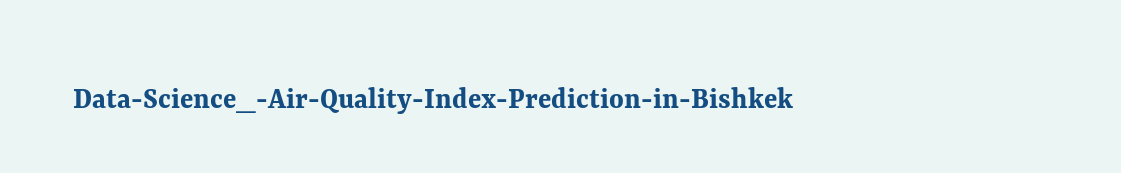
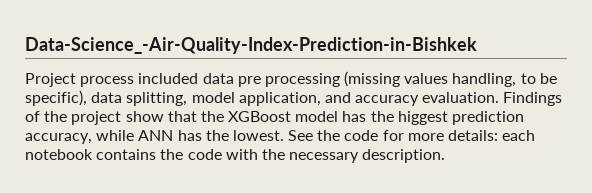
(793, 100) none -> [25,71,557,87] [25,90,563,106] [25,111,525,125] [25,130,536,144] [25,149,446,163] // Project process included data pre processing (missing values handling, to be specific), data splitting, model application, and accuracy evaluation. Findings of the project show that the XGBoost model has the higgest prediction accuracy, while ANN has the lowest. See the code for more details: each notebook contains the code with the necessary description.

